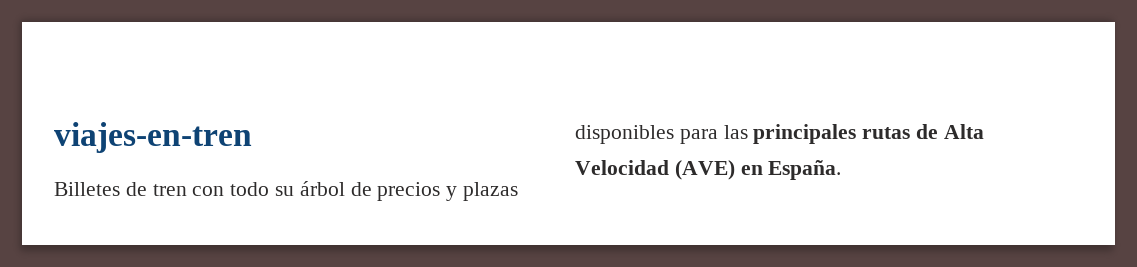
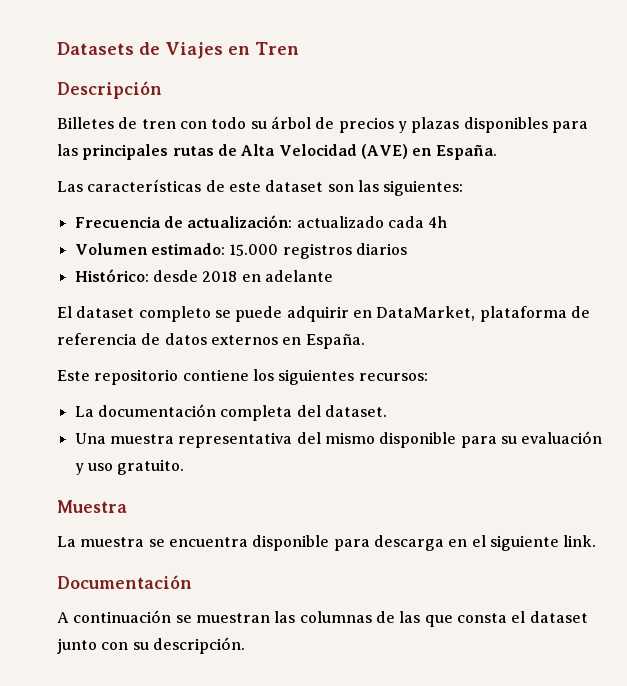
[54,122,252,153] viajes-en-tren -> [57,42,299,59] [57,81,162,99] Datasets de Viajes en Tren // Descripción
(842, 170) none -> [57,179,464,196] [74,215,448,228] [74,243,407,259] [74,269,333,282] [57,306,590,322] [57,333,365,349] [57,369,428,385] [74,404,387,421] [74,431,603,448] [74,459,185,475] [57,500,127,513] [57,535,597,551] [57,575,192,589] [57,610,588,627] [57,637,245,654] // Las características de este dataset son las siguientes: // Frecuencia de actualización: actualizado cada 4h // Volumen estimado: 15.000 registros diarios // Histórico: desde 2018 en adelante // El dataset completo se puede adquirir en DataMarket, plataforma de referencia de datos externos en España. // Este repositorio contiene los siguientes recursos: // La documentación completa del dataset. // Una muestra representativa del mismo disponible para su evaluación y uso gratuito. // Muestra // La muestra se encuentra disponible para descarga en el siguiente link. // Documentación // A continuación se muestran las columnas de las que consta el dataset junto con su descripción.

